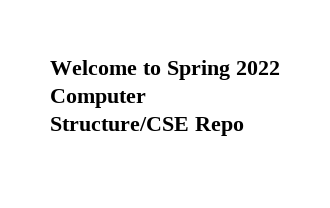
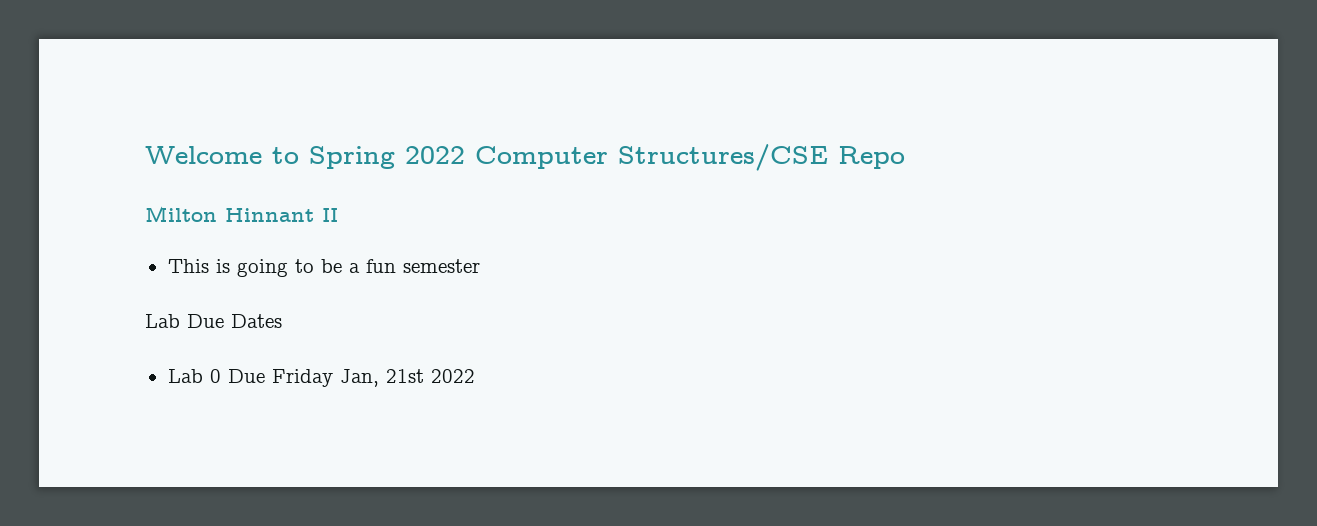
[50,117,189,131] Structure/CSE -> [618,144,828,171] Structures/CSE
(244, 126) none -> [145,206,338,222] [167,259,480,277] [145,314,282,328] [167,369,475,387] // Milton Hinnant II // This is going to be a fun semester // Lab Due Dates // Lab 0 Due Friday Jan, 21st 2022

